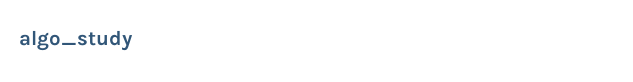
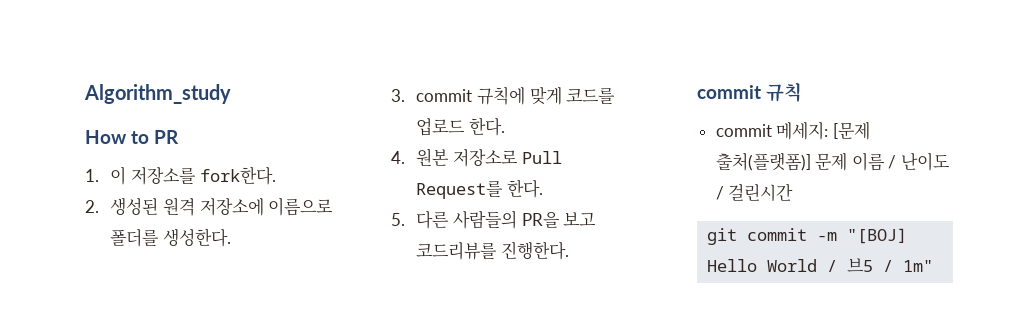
[19,30,133,51] algo_study -> [84,84,231,104] [85,130,179,144] [85,166,276,185] [85,197,334,216] [110,228,232,247] [391,86,616,105] [416,117,506,136] [391,148,562,167] [416,179,544,199] [391,210,597,229] [416,241,570,260] [697,83,802,102] [715,121,870,140] [715,152,951,171] [715,183,794,201] [707,228,908,245] [707,258,934,272] Algorithm_study // How to PR // 1. 이 저장소를 fork한다. // 2. 생성된 원격 저장소에 이름으로 폴더를 생성한다. // 3. commit 규칙에 맞게 코드를 업로드 한다. // 4. 원본 저장소로 Pull Request를 한다. // 5. 다른 사람들의 PR을 보고 코드리뷰를 진행한다. // commit 규칙 // commit 메세지: [문제 출처(플랫폼)] 문제 이름 / 난이도 / 걸린시간 // git commit -m "[BOJ] Hello World / 브5 / 1m"

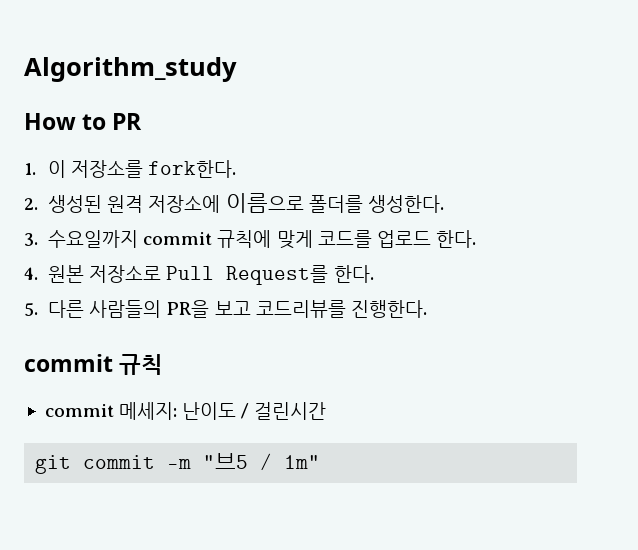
(405, 95) none -> [48,230,139,248] 수요일까지
[832,121,870,140] [715,152,897,171] [문제 출처(플랫폼)] 문제 이름 / -> (178, 411) none
[847,228,908,244] [707,258,874,272] "[BOJ] Hello World / 브5 -> [203,453,249,469] "브5

